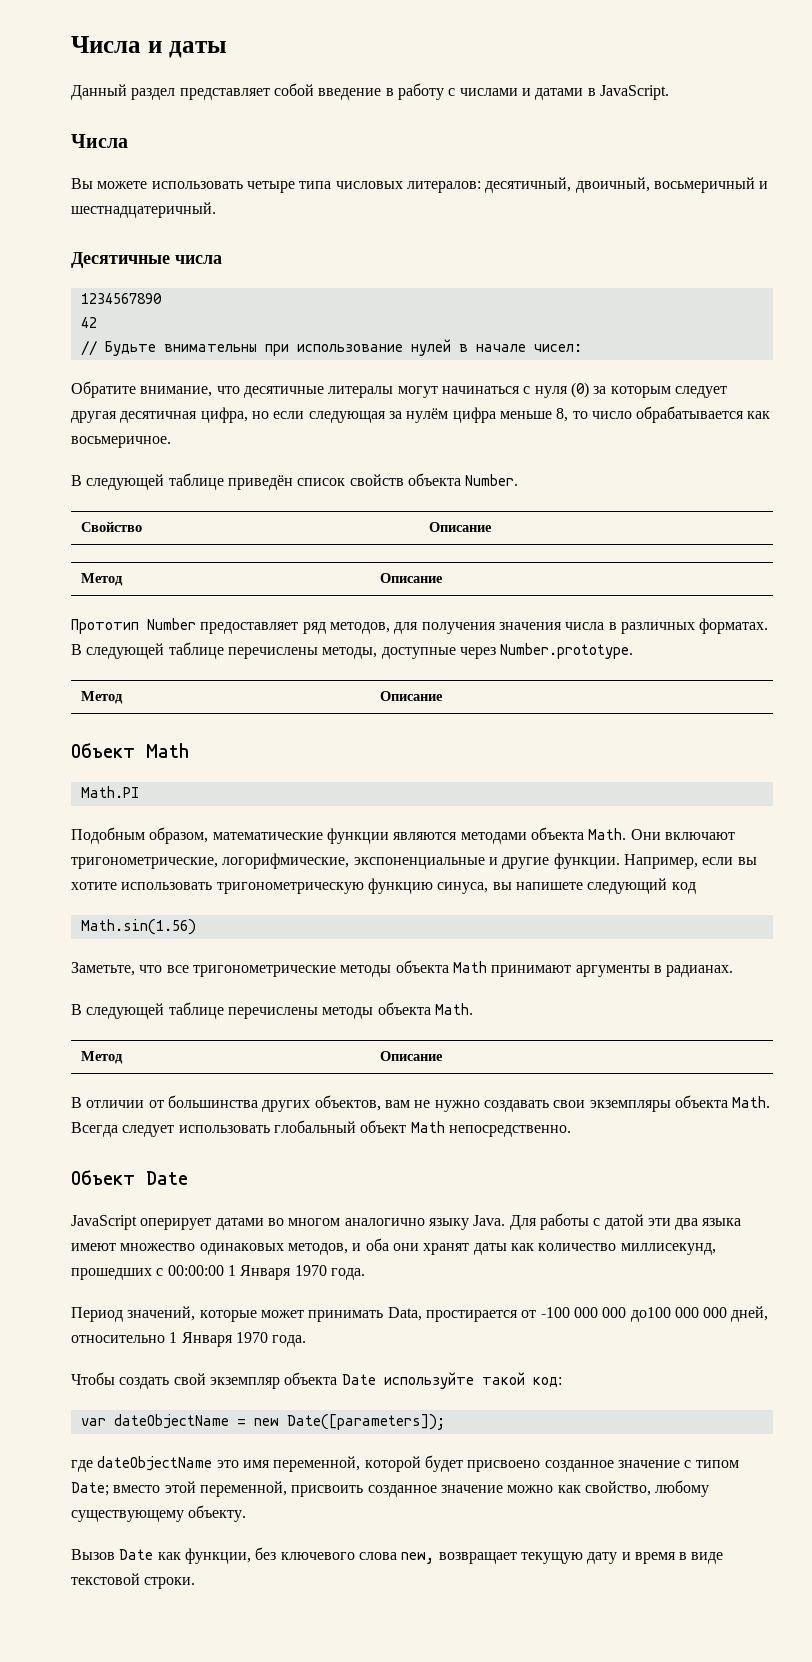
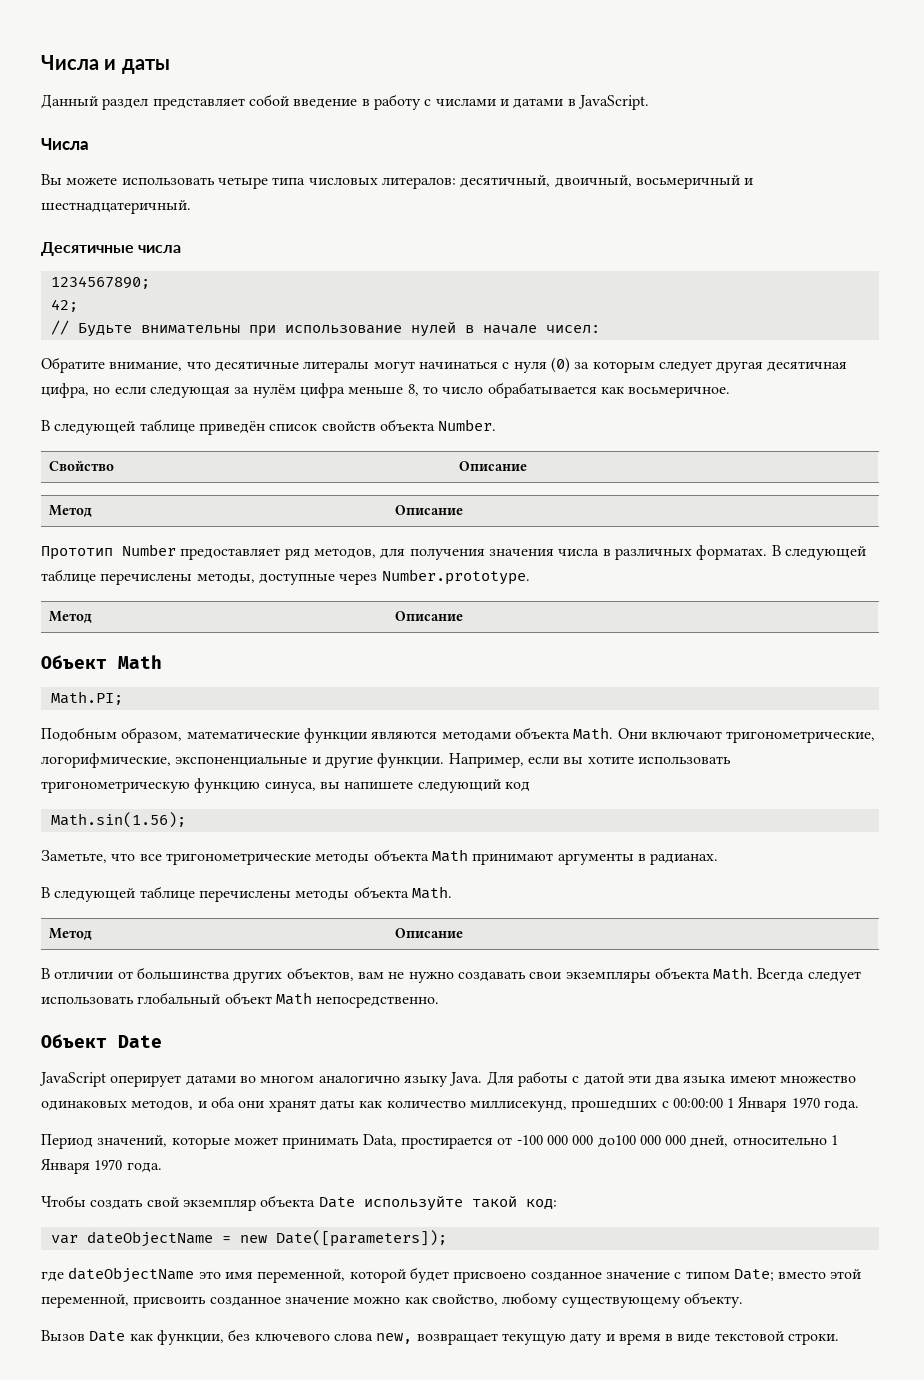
[80,293,162,304] [80,317,97,328] 1234567890 // 42 -> [50,276,150,289] [50,299,78,312] 1234567890; // 42;
[80,786,139,798] Math.PI -> [50,691,123,705] Math.PI;
[80,919,196,935] Math.sin(1.56) -> [50,812,186,828] Math.sin(1.56);

